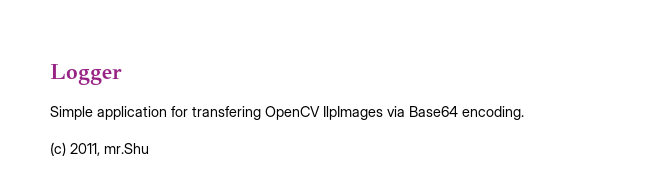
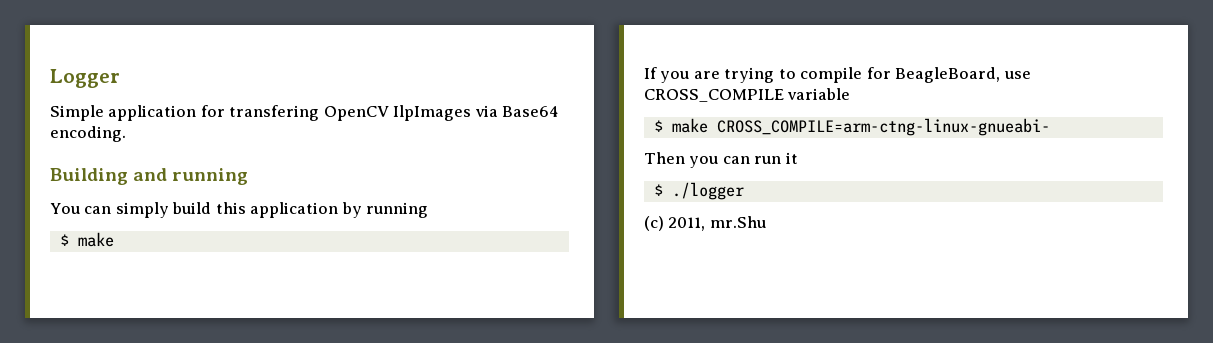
(524, 113) none -> [50,168,249,185] [50,202,429,218] [59,232,114,247] [644,67,1031,83] [644,88,851,102] [653,118,1050,136] [644,152,798,168] [653,182,744,200] // Building and running // You can simply build this application by running // $ make // If you are trying to compile for BeagleBoard, use CROSS_COMPILE variable // $ make CROSS_COMPILE=arm-ctng-linux-gnueabi- // Then you can run it // $ ./logger

